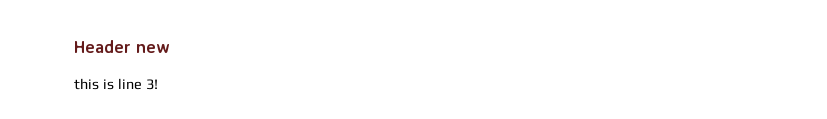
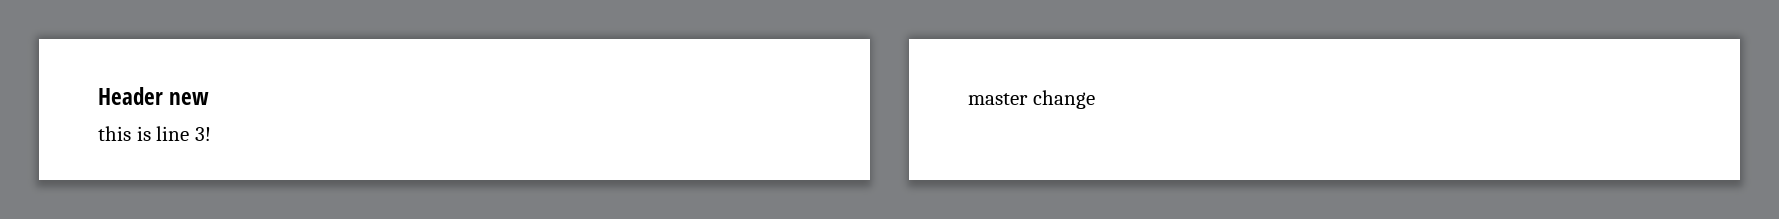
(158, 84) none -> [968,90,1095,109] // master change

